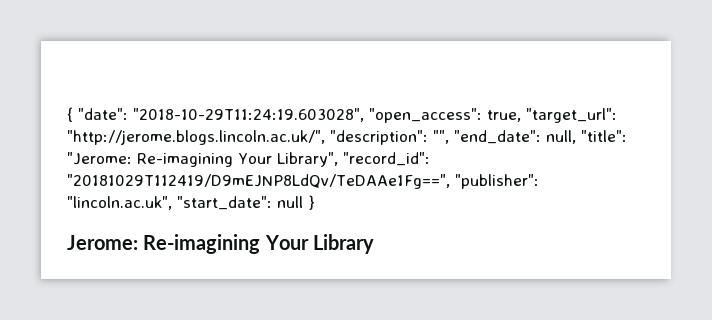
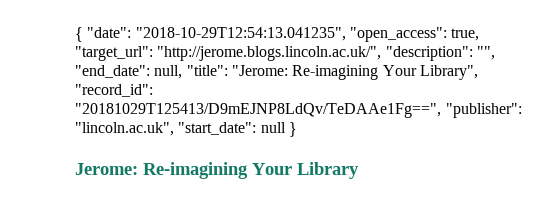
[133,108,364,122] "2018-10-29T11:24:19.603028", -> [135,27,346,41] "2018-10-29T12:54:13.041235",
[67,174,450,189] "20181029T112419/D9mEJNP8LdQv/TeDAAe1Fg==", -> [75,103,441,118] "20181029T125413/D9mEJNP8LdQv/TeDAAe1Fg==",

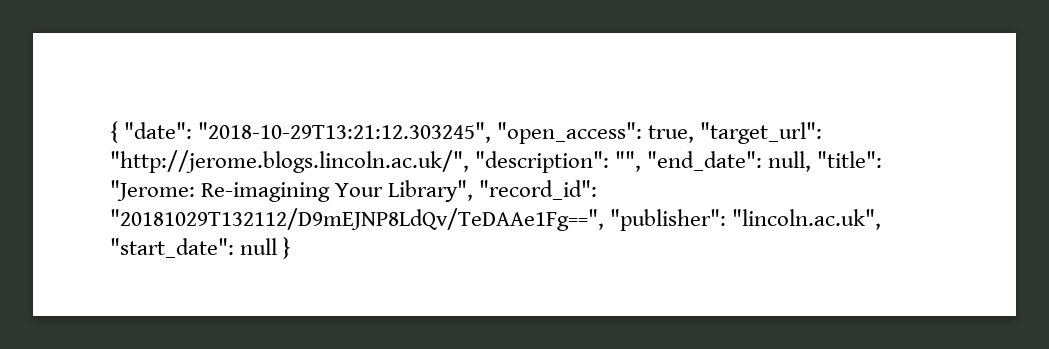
[135,27,346,41] "2018-10-29T12:54:13.041235", -> [198,122,492,143] "2018-10-29T13:21:12.303245",
[75,103,441,118] "20181029T125413/D9mEJNP8LdQv/TeDAAe1Fg==", -> [110,208,604,231] "20181029T132112/D9mEJNP8LdQv/TeDAAe1Fg==",
[75,162,359,179] // Jerome: Re-imagining Your Library -> (292, 248) none

